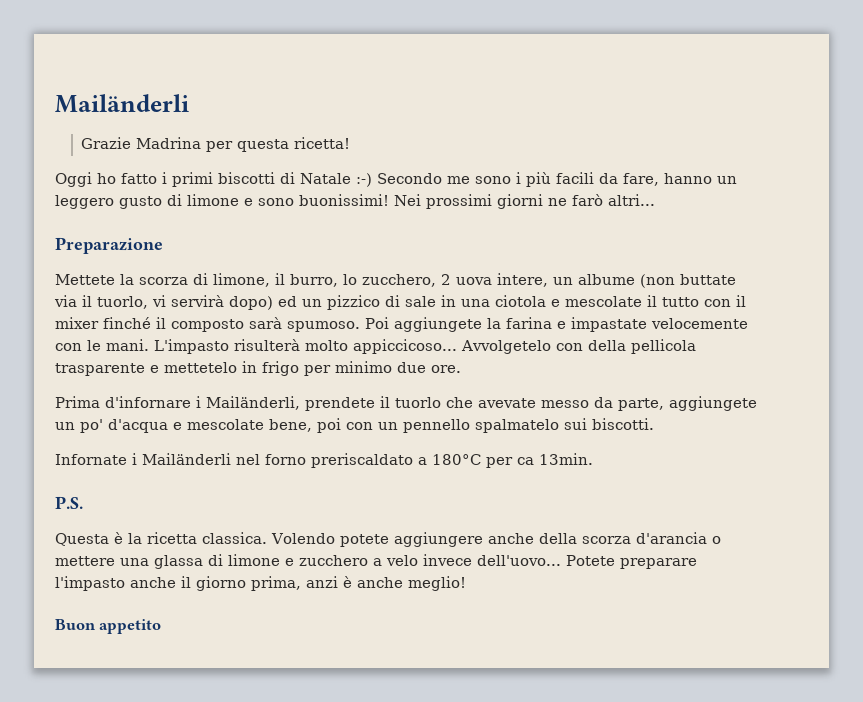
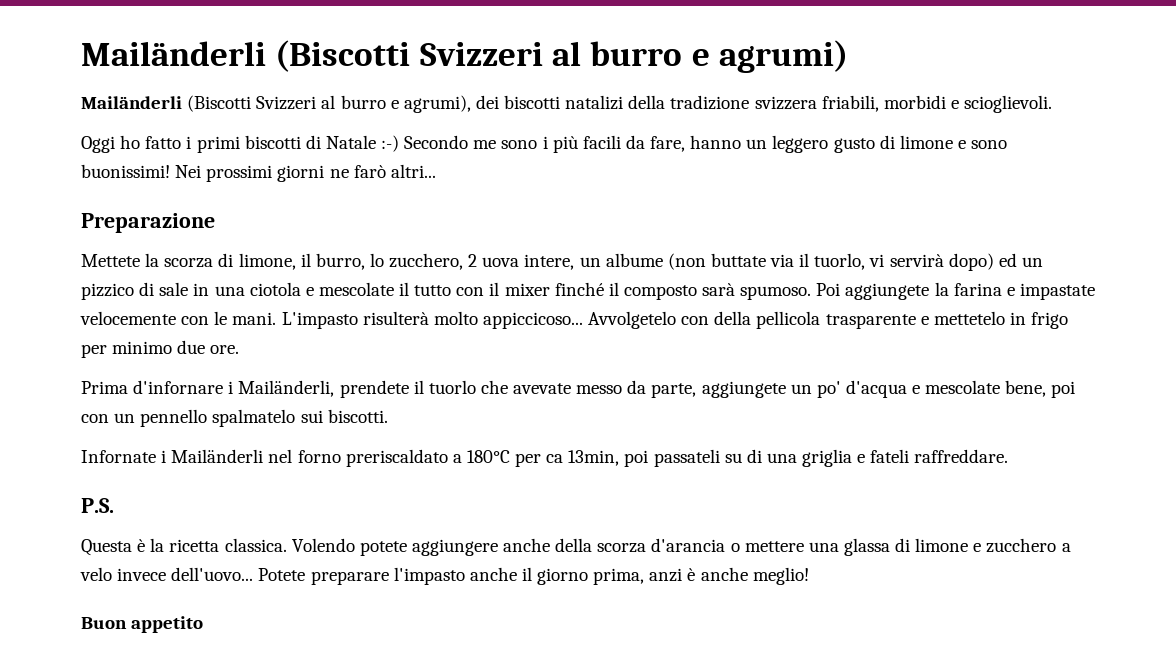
[55,94,189,113] [80,137,350,152] Mailänderli // Grazie Madrina per questa ricetta! -> [81,40,848,73] [81,95,1053,113] Mailänderli (Biscotti Svizzeri al burro e agrumi) // Mailänderli (Biscotti Svizzeri al burro e agrumi), dei biscotti natalizi della tradizione svizzera friabili, morbidi e scioglievoli.
[539,453,593,465] 13min. -> [568,449,1009,467] 13min, poi passateli su di una griglia e fateli raffreddare.

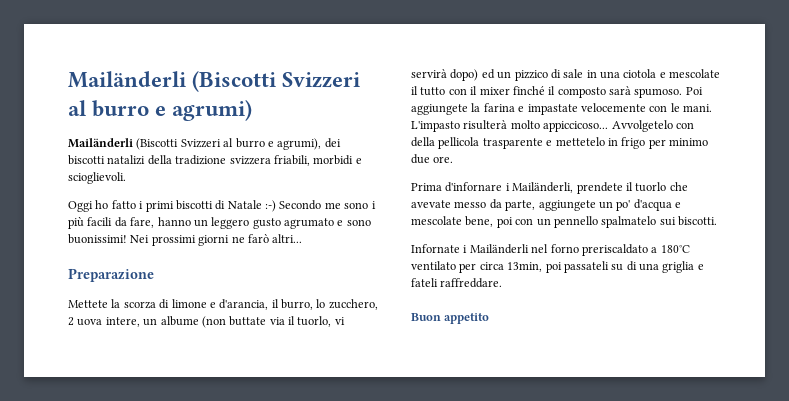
[879,135,953,149] di limone -> [284,218,334,229] agrumato
[238,253,296,270] limone, -> [171,299,269,310] limone e d'arancia,
[515,453,564,467] per ca -> [411,261,504,273] ventilato per circa
[81,498,114,513] [81,538,1071,556] [80,567,809,585] // P.S. // Questa è la ricetta classica. Volendo potete aggiungere anche della scorza d'arancia o mettere una glassa di limone e zucchero a velo invece dell'uovo... Potete preparare l'impasto anche il giorno prima, anzi è anche meglio! -> (503, 283) none

